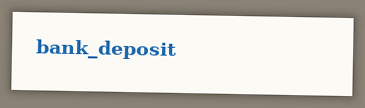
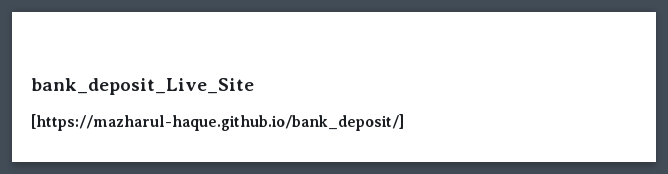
[35,39,177,60] bank_deposit -> [31,78,254,95] [31,114,404,131] bank_deposit_Live_Site // [https://mazharul-haque.github.io/bank_deposit/]

